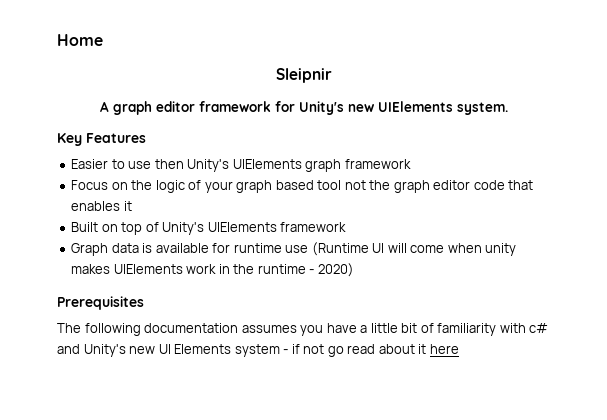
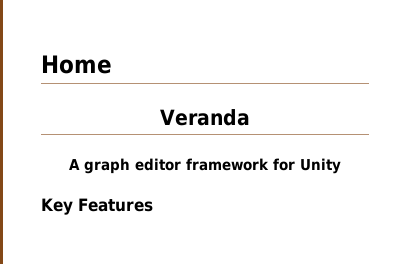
[275,68,332,83] Sleipnir -> [160,109,251,126] Veranda
[298,101,508,115] [57,133,146,146] [71,159,411,172] [71,180,534,193] [71,201,132,211] [71,222,347,235] [71,242,517,256] [71,263,354,277] [57,296,144,310] [57,323,549,336] [57,344,459,357] Unity's new UIElements system. // Key Features // Easier to use then Unity's UIElements graph framework // Focus on the logic of your graph based tool not the graph editor code that enables it // Built on top of Unity's UIElements framework // Graph data is available for runtime use (Runtime UI will come when unity makes UIElements work in the runtime - 2020) // Prerequisites // The following documentation assumes you have a little bit of familiarity with c# and Unity's new UI Elements system - if not go read about it here -> [300,158,341,174] [41,198,153,215] Unity // Key Features

